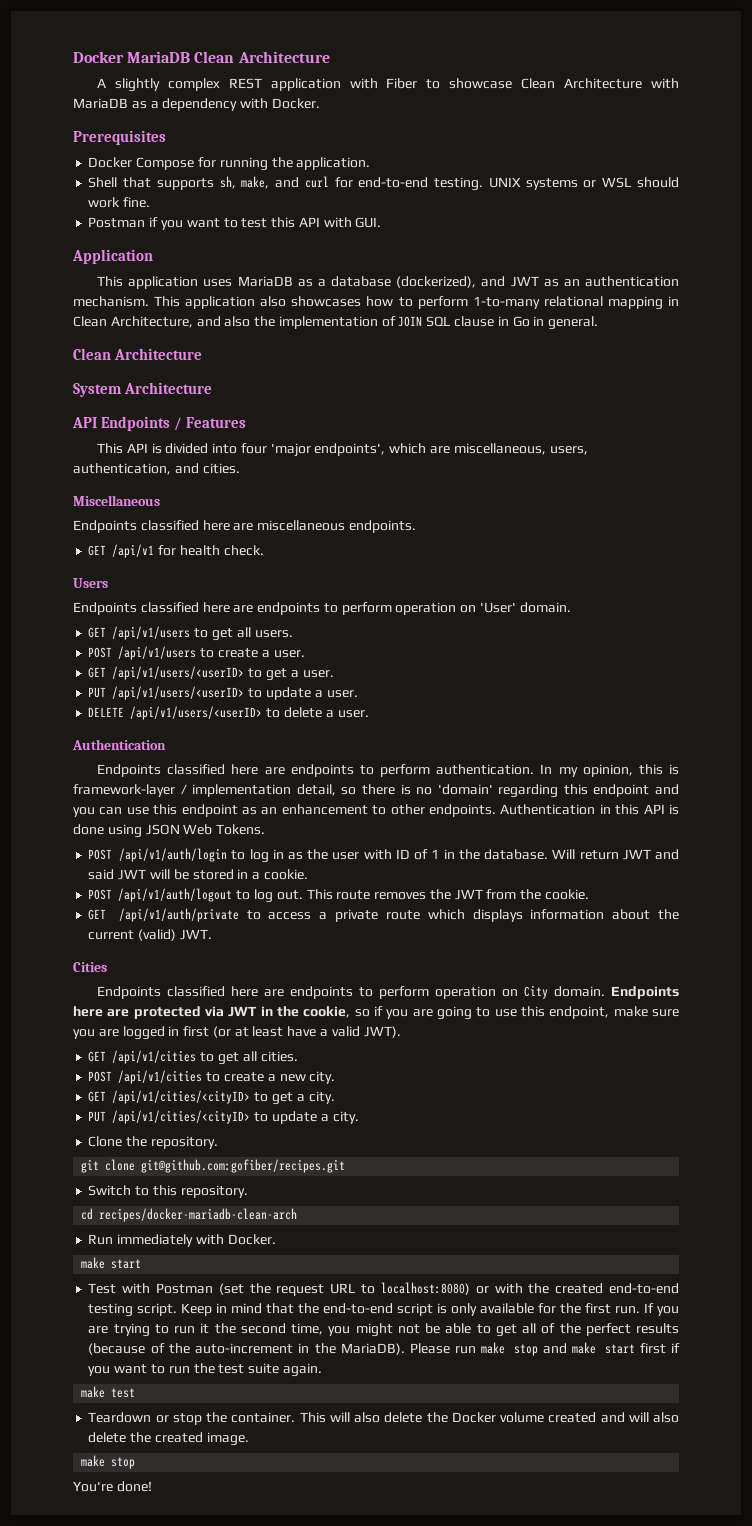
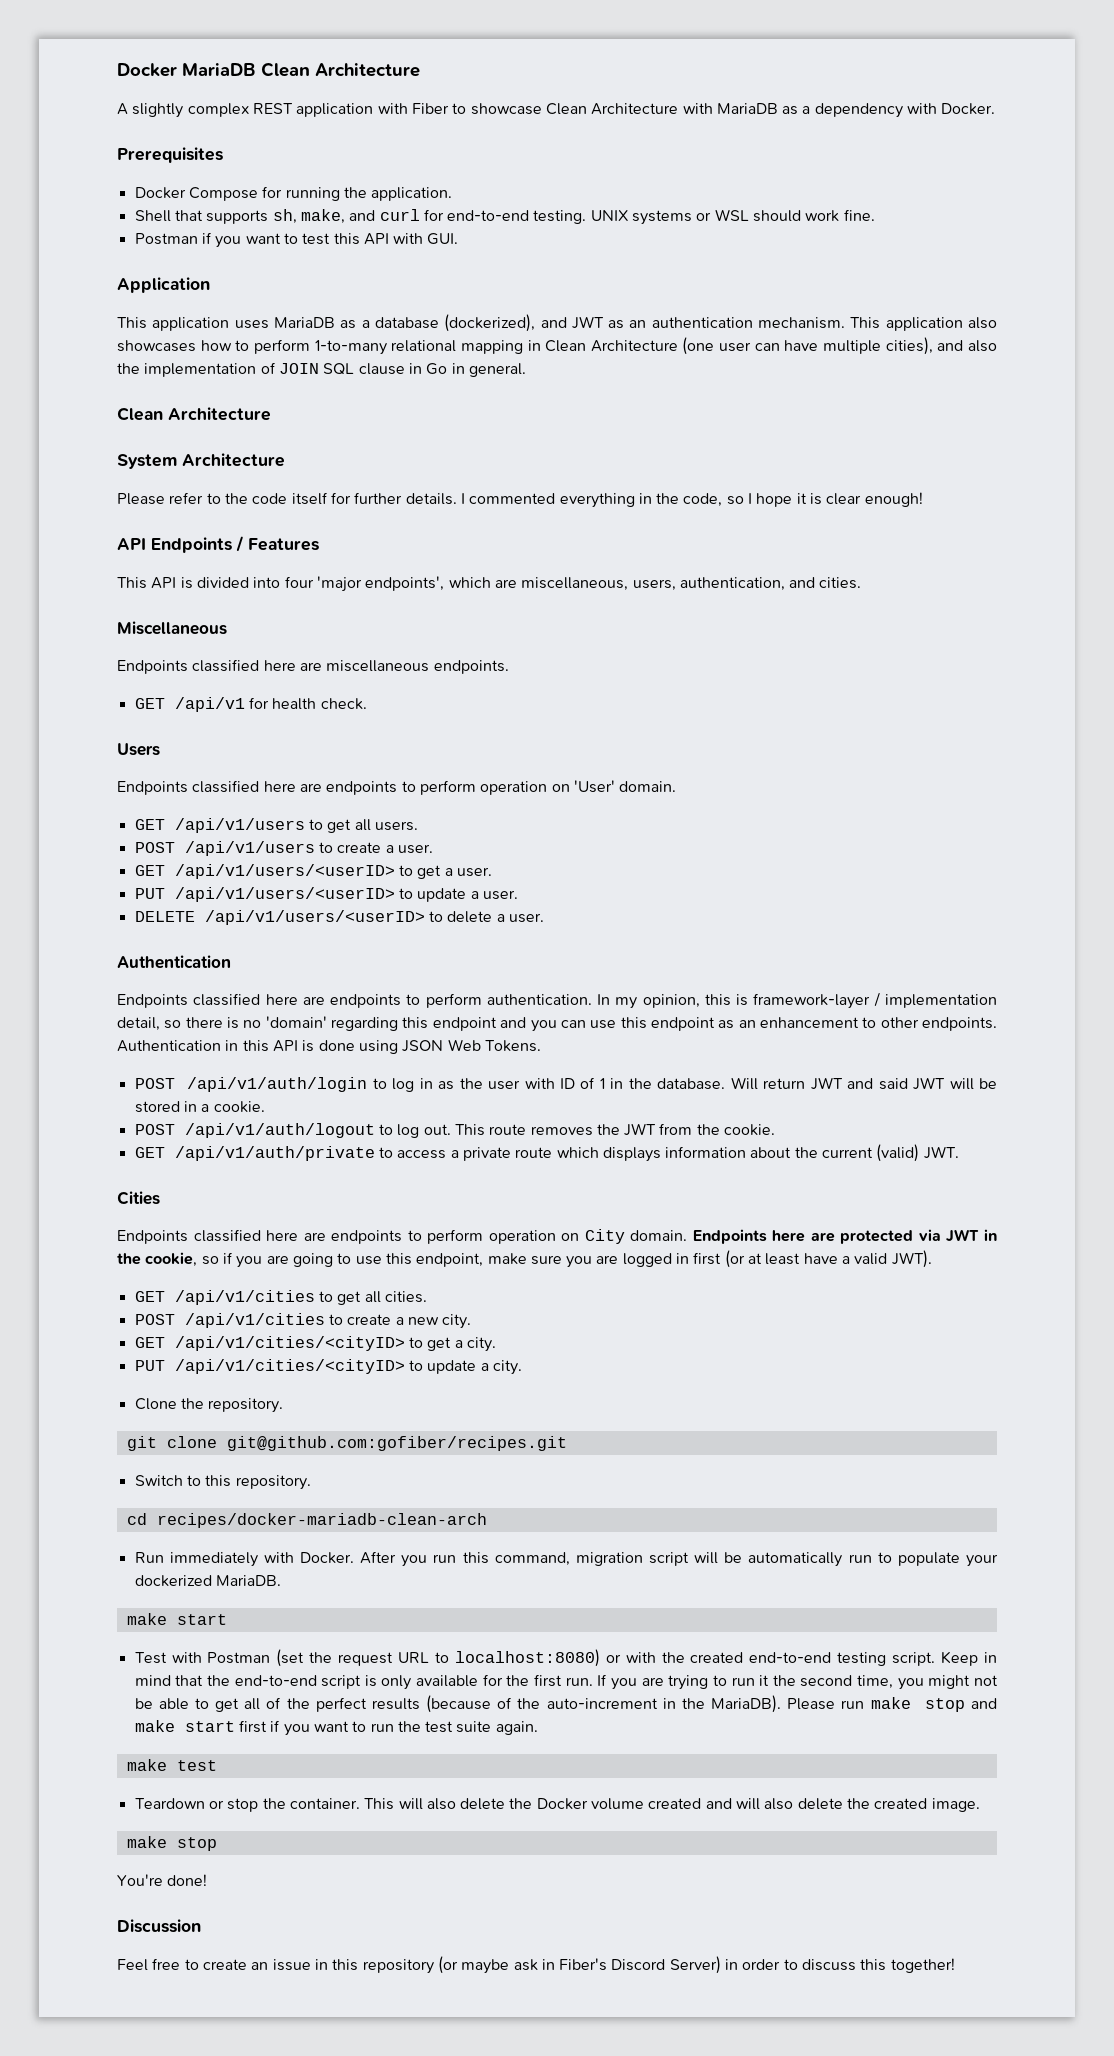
[110,316,193,328] Architecture, -> [590,337,933,355] Architecture (one user can have multiple cities),
(213, 388) none -> [117,492,923,508] // Please refer to the code itself for further details. I commented everything in the code, so I hope it is clear enough!
(276, 1239) none -> [360,1551,998,1567] [134,1575,281,1587] After you run this command, migration script will be automatically run to populate your dockerized MariaDB.
(152, 1486) none -> [117,1919,201,1933] [117,1956,955,1974] // Discussion // Feel free to create an issue in this repository (or maybe ask in Fiber's Discord Server) in order to discuss this together!

